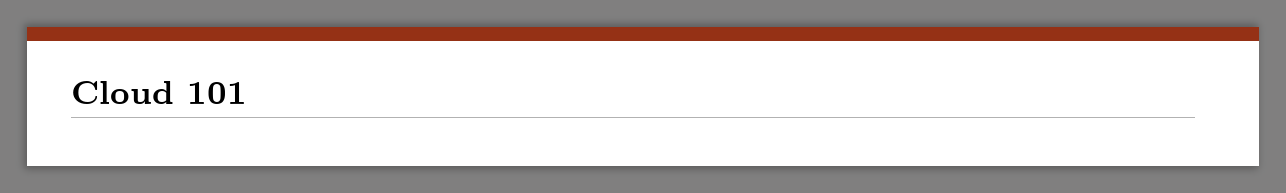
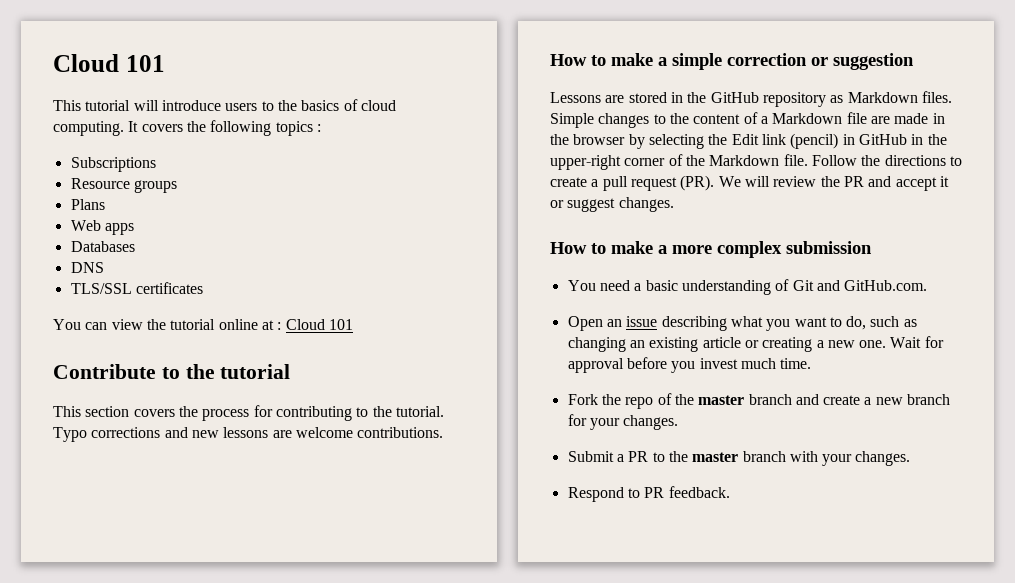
[71,81,247,104] Cloud 101 -> [53,54,165,72] [53,99,396,111] [53,120,321,136] [70,157,156,172] [70,178,177,193] [70,199,105,210] [70,220,134,235] [70,241,135,252] [70,262,104,273] [70,282,203,294] [53,319,353,330] [53,364,291,379] [53,405,444,421] [53,427,444,442] [550,53,914,70] [550,91,952,107] [550,112,945,128] [550,133,947,149] [550,154,962,170] [550,175,949,191] [550,197,674,212] [550,241,872,258] [567,279,928,295] [567,316,917,331] [567,336,944,352] [567,357,812,373] [567,393,951,409] [567,414,679,430] [567,451,911,466] [567,486,730,502] Cloud 101 // This tutorial will introduce users to the basics of cloud computing. It covers the following topics : // Subscriptions // Resource groups // Plans // Web apps // Databases // DNS // TLS/SSL certificates // You can view the tutorial online at : Cloud 101 // Contribute to the tutorial // This section covers the process for contributing to the tutorial. Typo corrections and new lessons are welcome contributions. // How to make a simple correction or suggestion // Lessons are stored in the GitHub repository as Markdown files. Simple changes to the content of a Markdown file are made in the browser by selecting the Edit link (pencil) in GitHub in the upper-right corner of the Markdown file. Follow the directions to create a pull request (PR). We will review the PR and accept it or suggest changes. // How to make a more complex submission // You need a basic understanding of Git and GitHub.com. // Open an issue describing what you want to do, such as changing an existing article or creating a new one. Wait for approval before you invest much time. // Fork the repo of the master branch and create a new branch for your changes. // Submit a PR to the master branch with your changes. // Respond to PR feedback.

